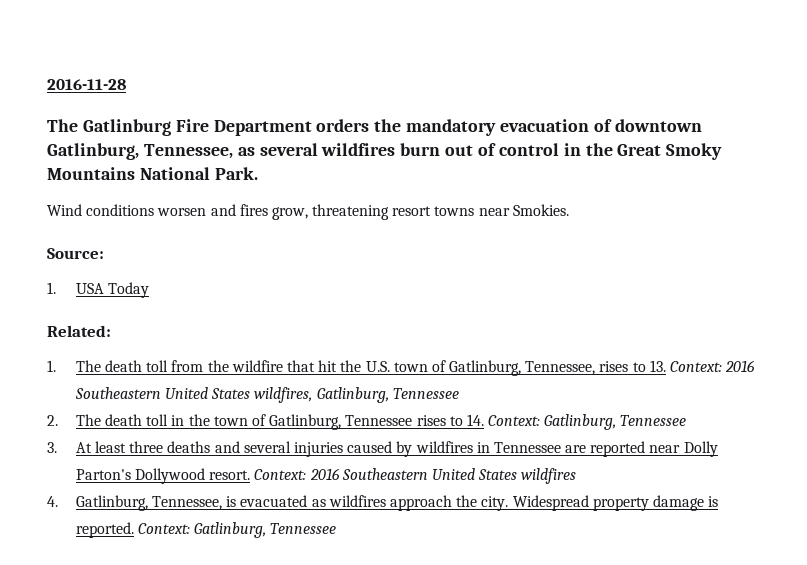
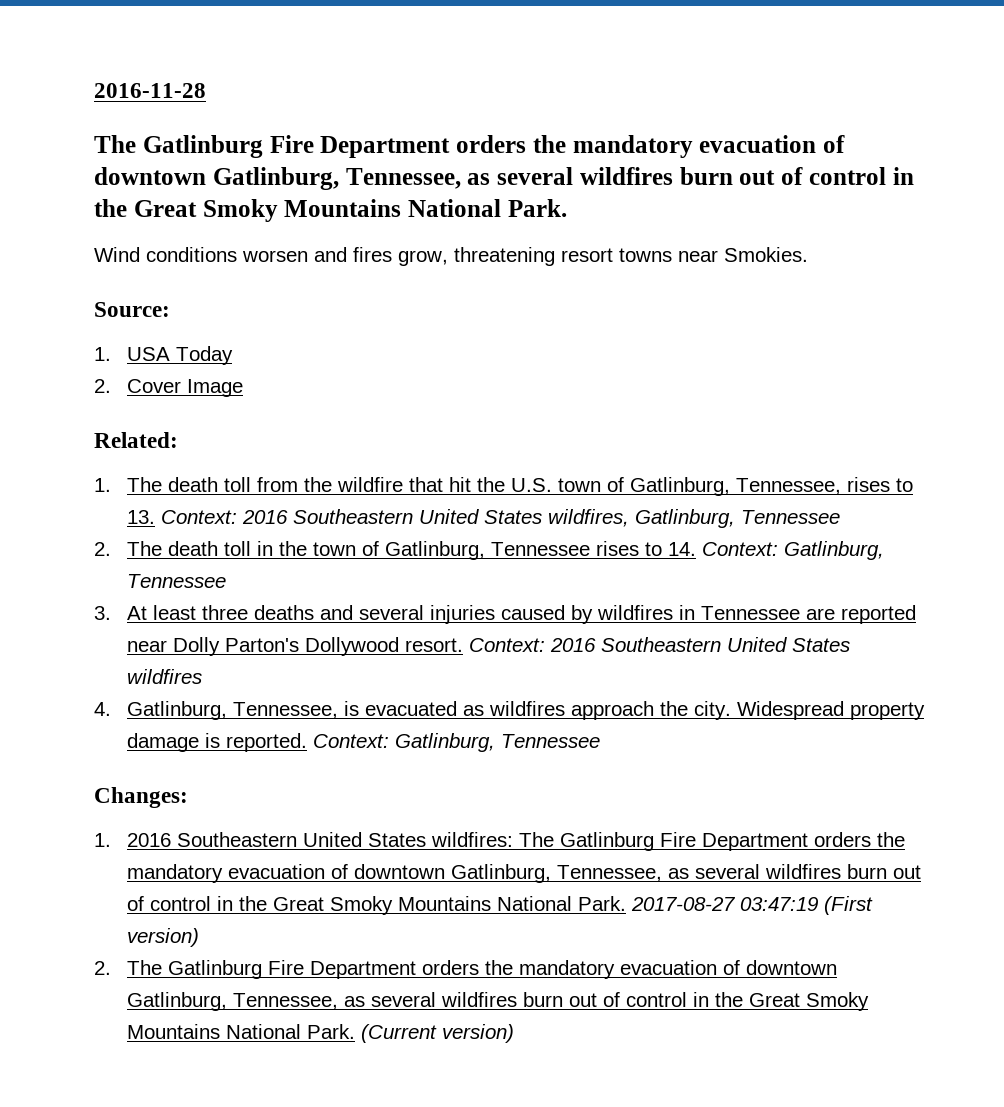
(150, 290) none -> [94,379,244,397] // 2. Cover Image
(337, 528) none -> [94,787,188,808] [94,832,906,851] [127,864,922,883] [127,896,874,915] [127,928,200,947] [94,960,838,979] [127,992,870,1011] [127,1024,515,1043] // Changes: // 1. 2016 Southeastern United States wildfires: The Gatlinburg Fire Department orders the mandatory evacuation of downtown Gatlinburg, Tennessee, as several wildfires burn out of control in the Great Smoky Mountains National Park. 2017-08-27 03:47:19 (First version) // 2. The Gatlinburg Fire Department orders the mandatory evacuation of downtown Gatlinburg, Tennessee, as several wildfires burn out of control in the Great Smoky Mountains National Park. (Current version)

